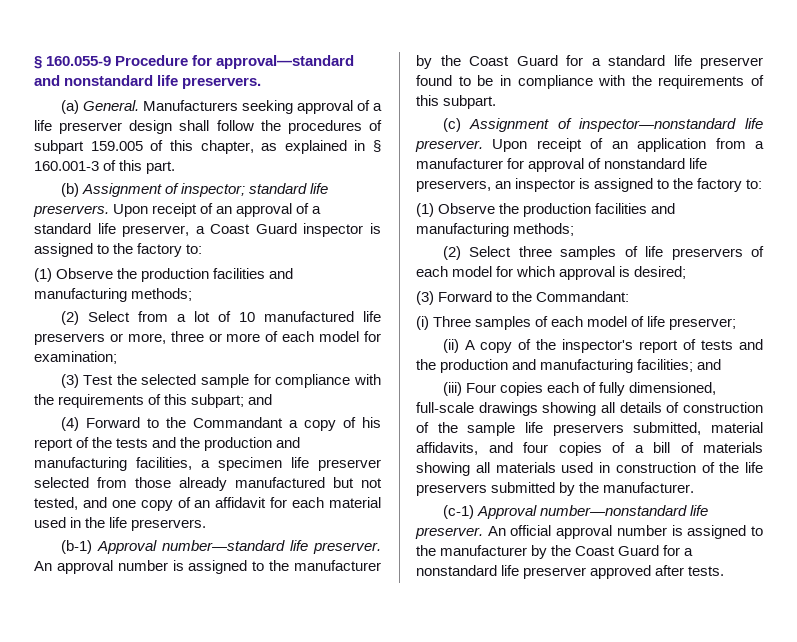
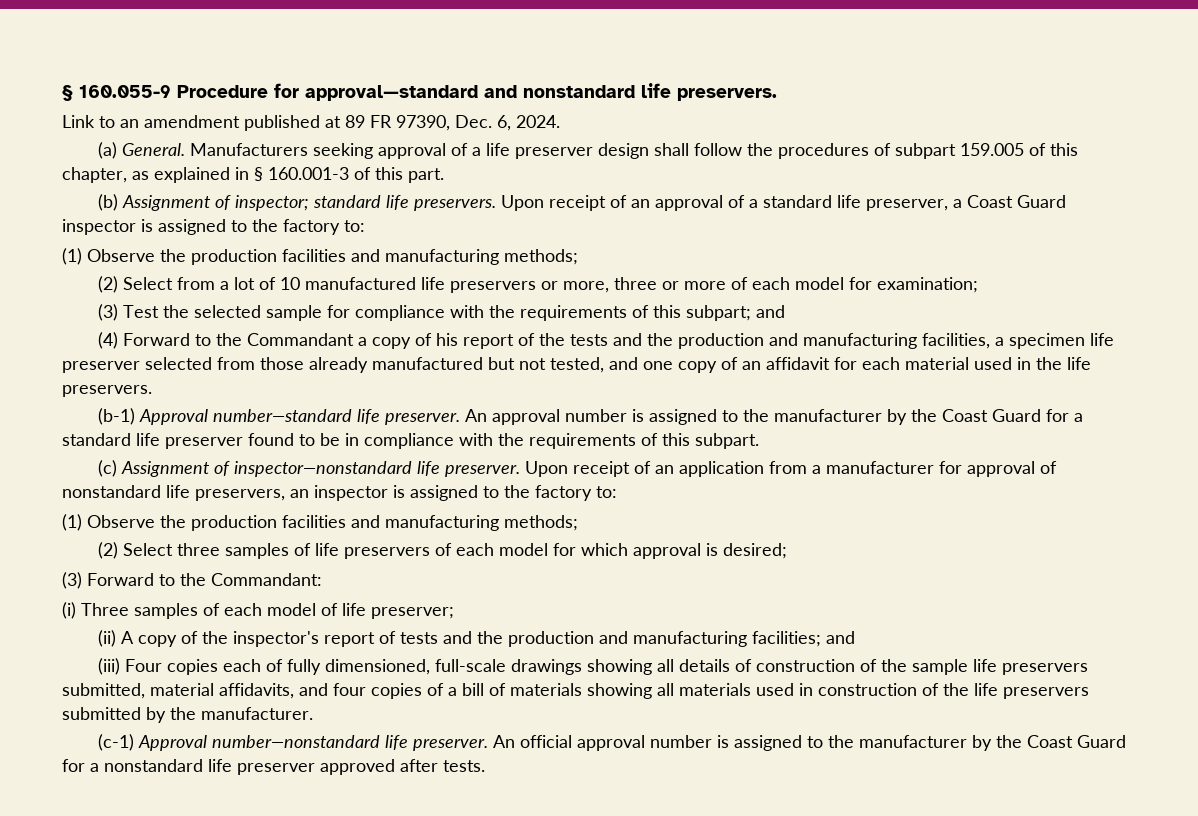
(262, 83) none -> [62,115,560,131] // Link to an amendment published at 89 FR 97390, Dec. 6, 2024.

